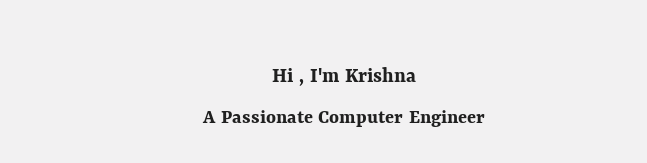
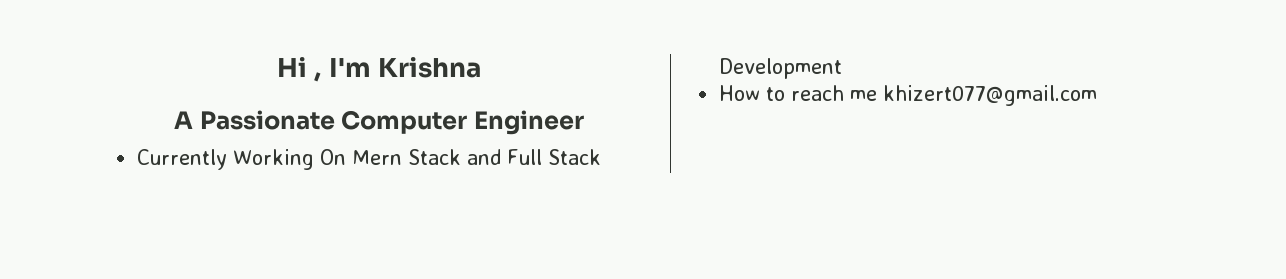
(485, 118) none -> [137,149,602,170] [719,58,843,79] [719,85,1098,106] // Currently Working On Mern Stack and Full Stack Development // How to reach me khizert077@gmail.com

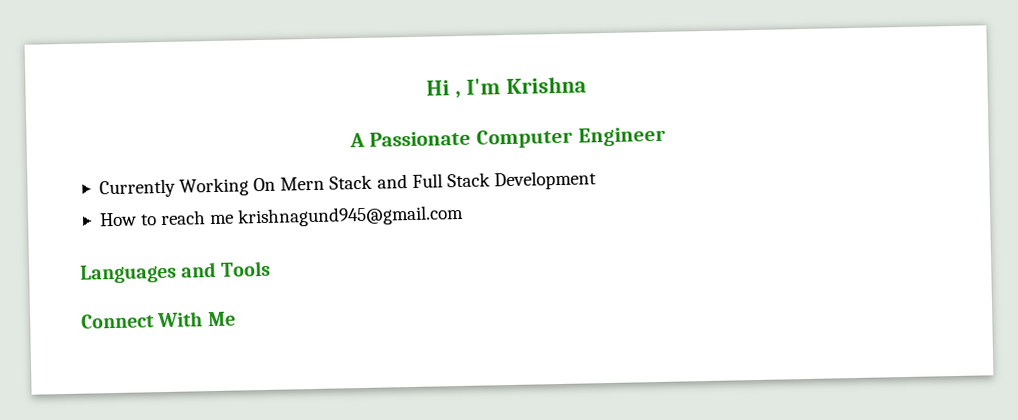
[883,85,1098,106] khizert077@gmail.com -> [237,204,465,228] [80,260,271,284] [81,311,236,329] krishnagund945@gmail.com // Languages and Tools // Connect With Me

